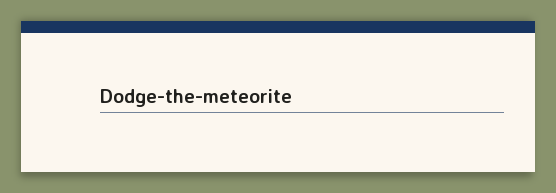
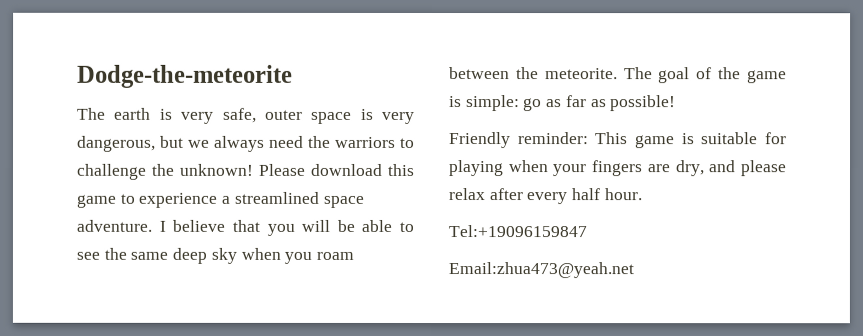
(292, 98) none -> [77,107,415,124] [77,135,415,152] [76,163,415,180] [76,191,364,208] [76,219,414,236] [76,247,355,264] [449,67,787,84] [449,95,677,112] [449,132,787,149] [448,160,787,177] [448,188,642,205] [448,225,587,238] [448,262,634,279] // The earth is very safe, outer space is very dangerous, but we always need the warriors to challenge the unknown! Please download this game to experience a streamlined space adventure. I believe that you will be able to see the same deep sky when you roam between the meteorite. The goal of the game is simple: go as far as possible! // Friendly reminder: This game is suitable for playing when your fingers are dry, and please relax after every half hour. // Tel:+19096159847 // Email:zhua473@yeah.net

